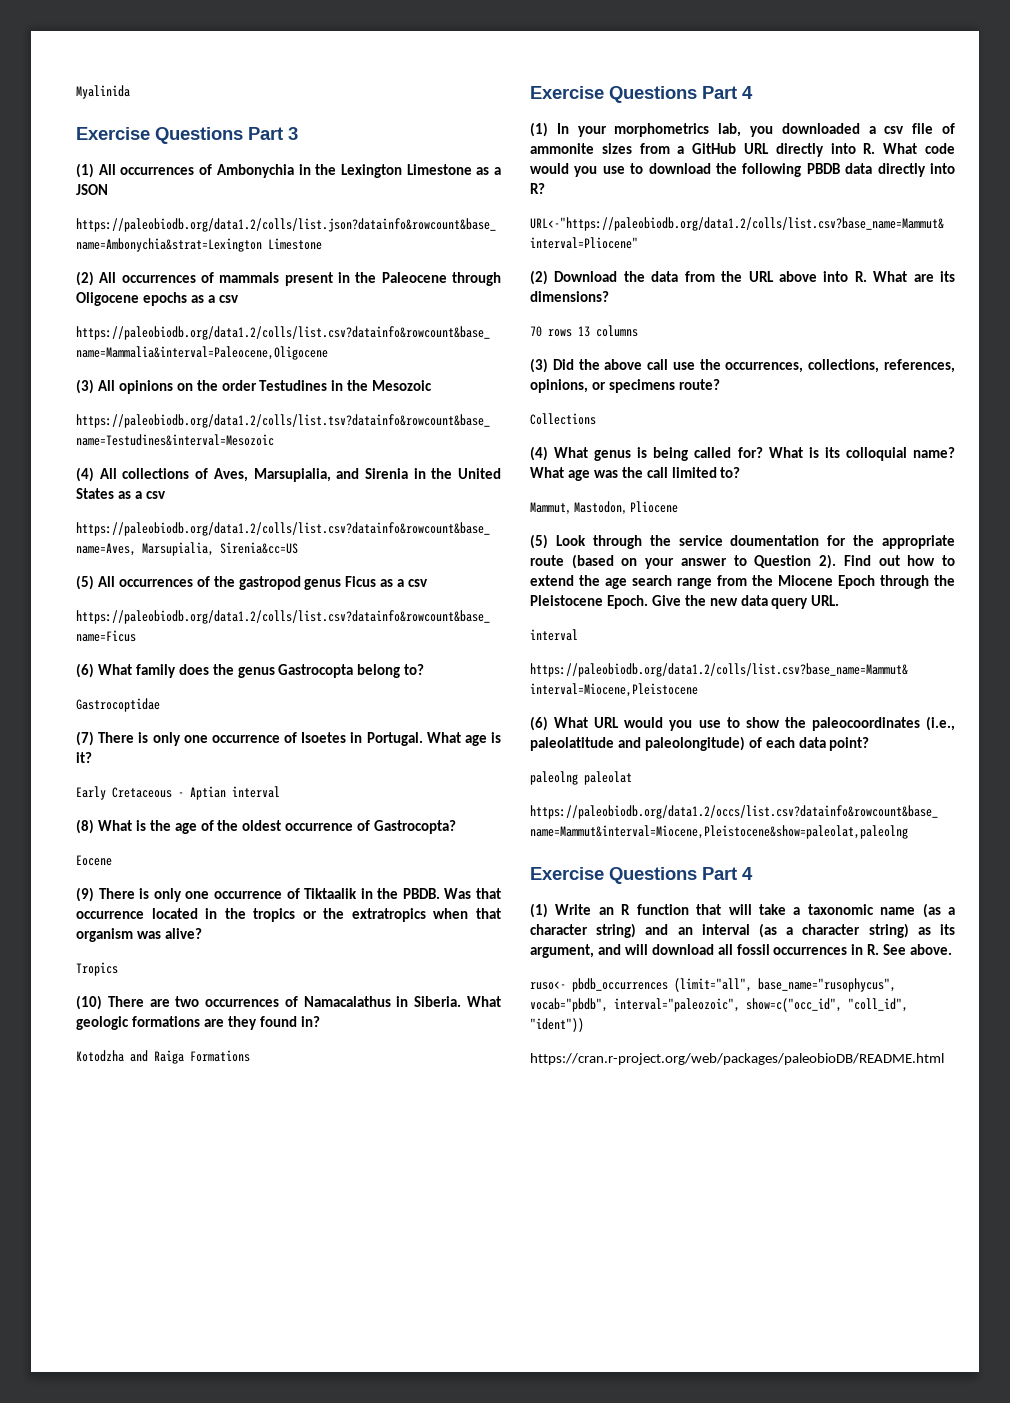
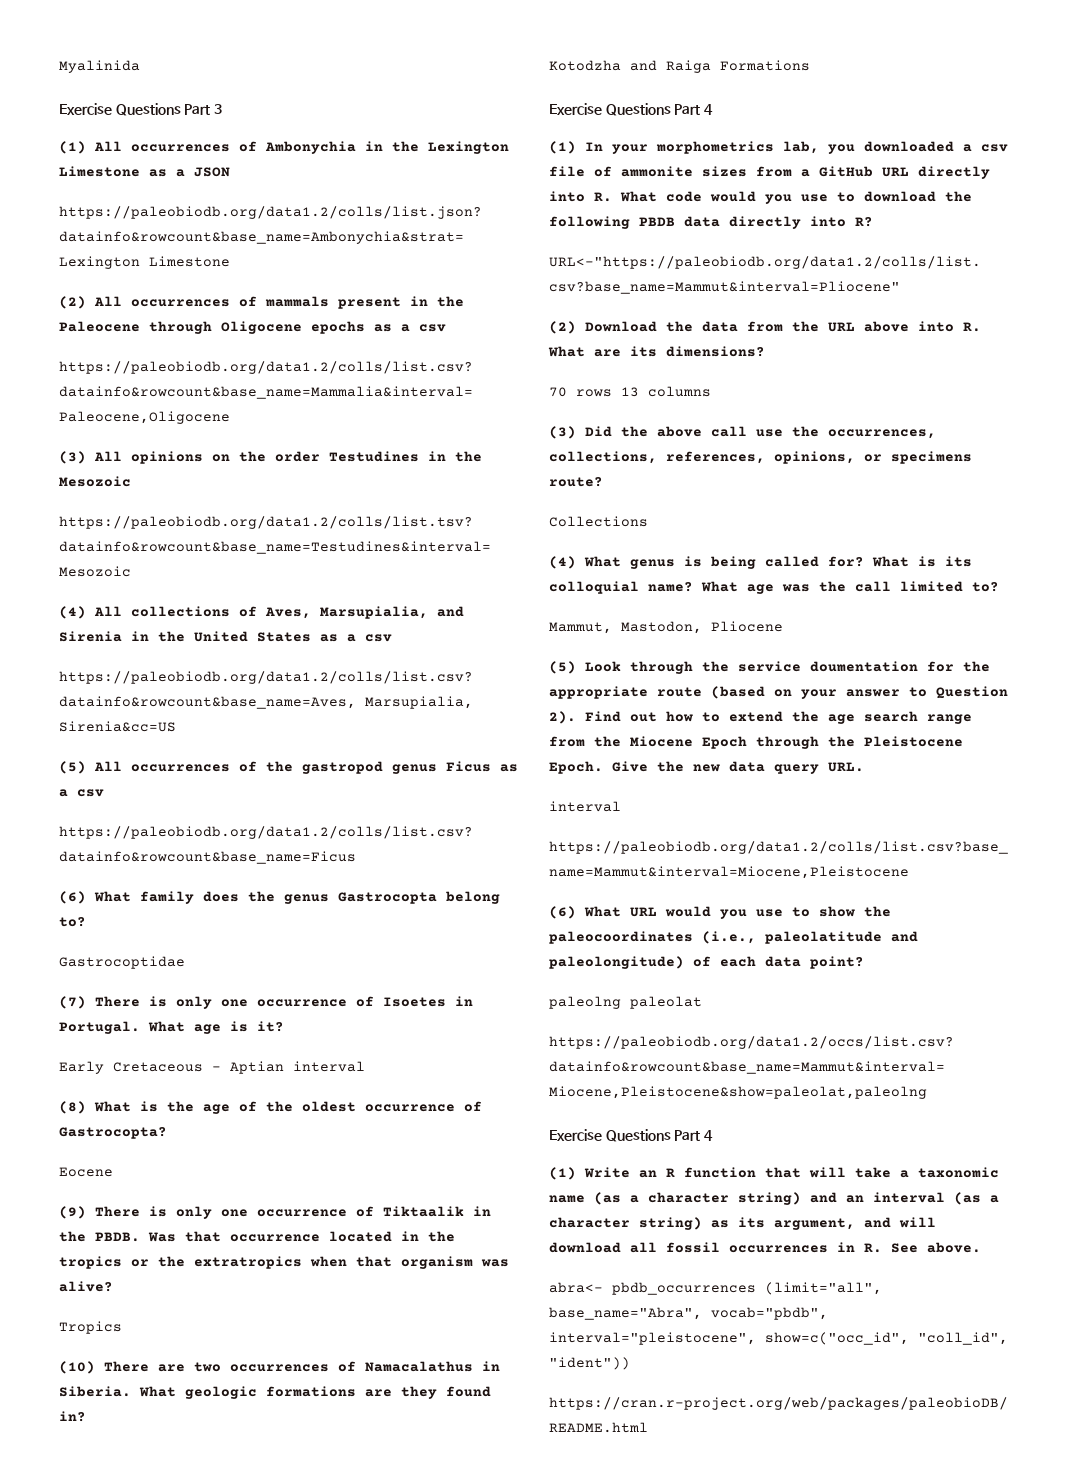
[530,981,566,990] ruso<- -> [549,1282,603,1293] abra<-
[758,978,896,992] [530,998,740,1012] base_name="rusophycus", vocab="pbdb", interval="paleozoic", -> [549,1307,828,1320] [549,1332,756,1345] base_name="Abra", vocab="pbdb", interval="pleistocene",

